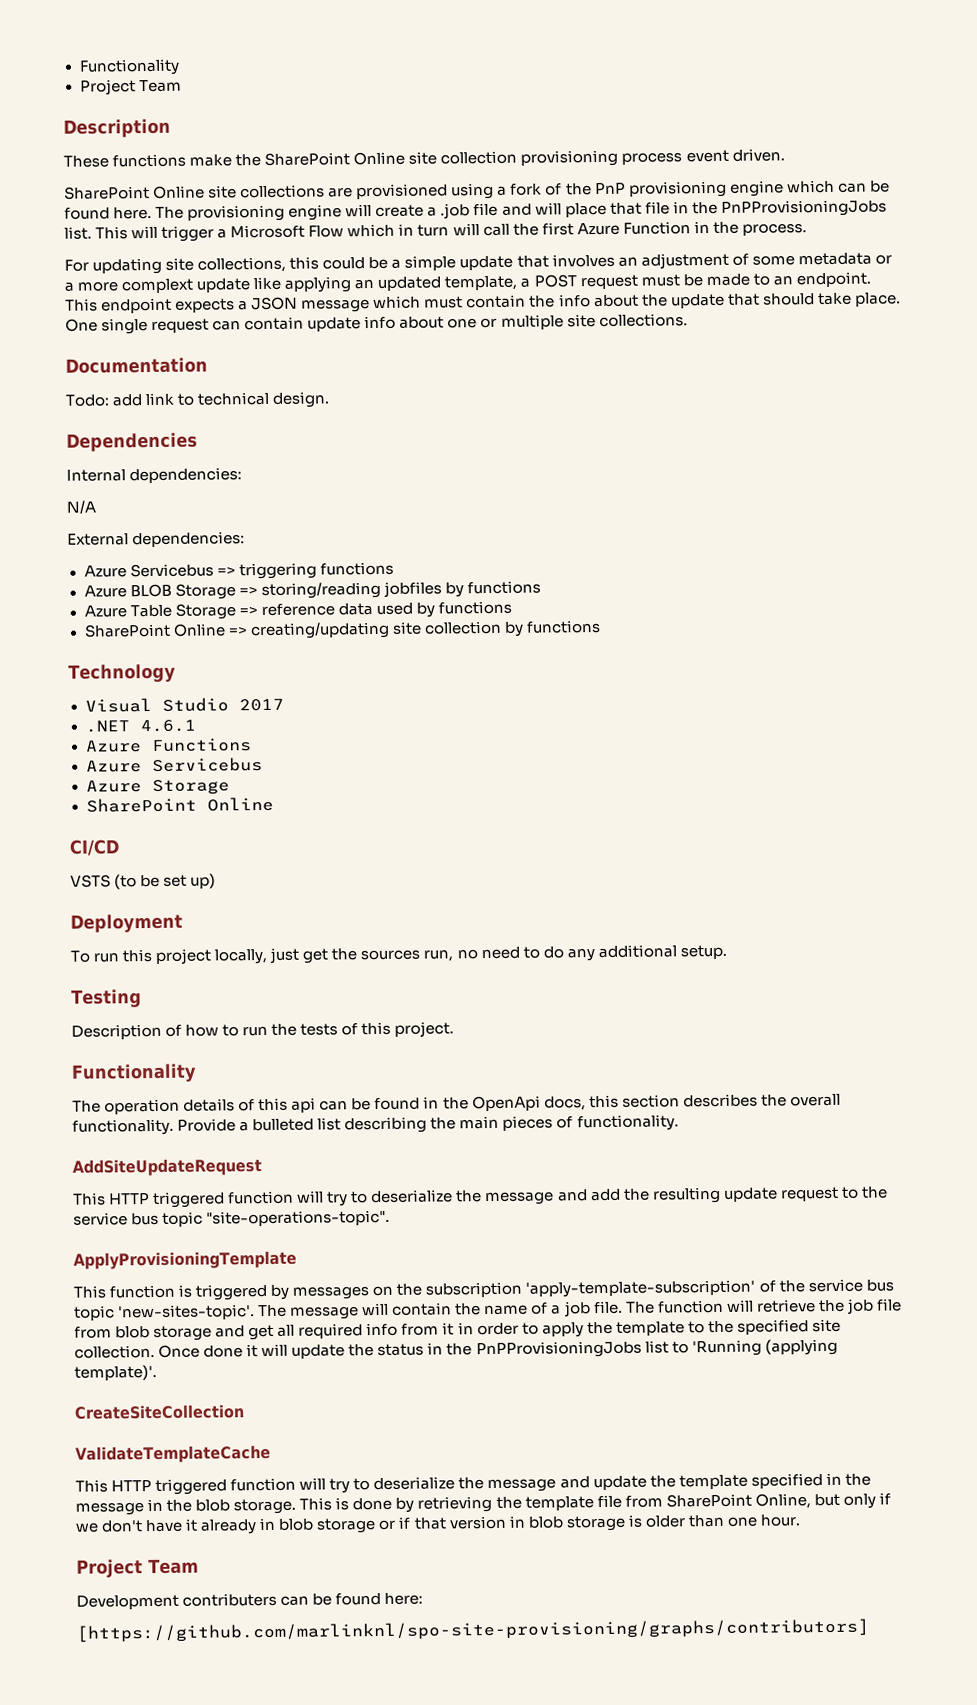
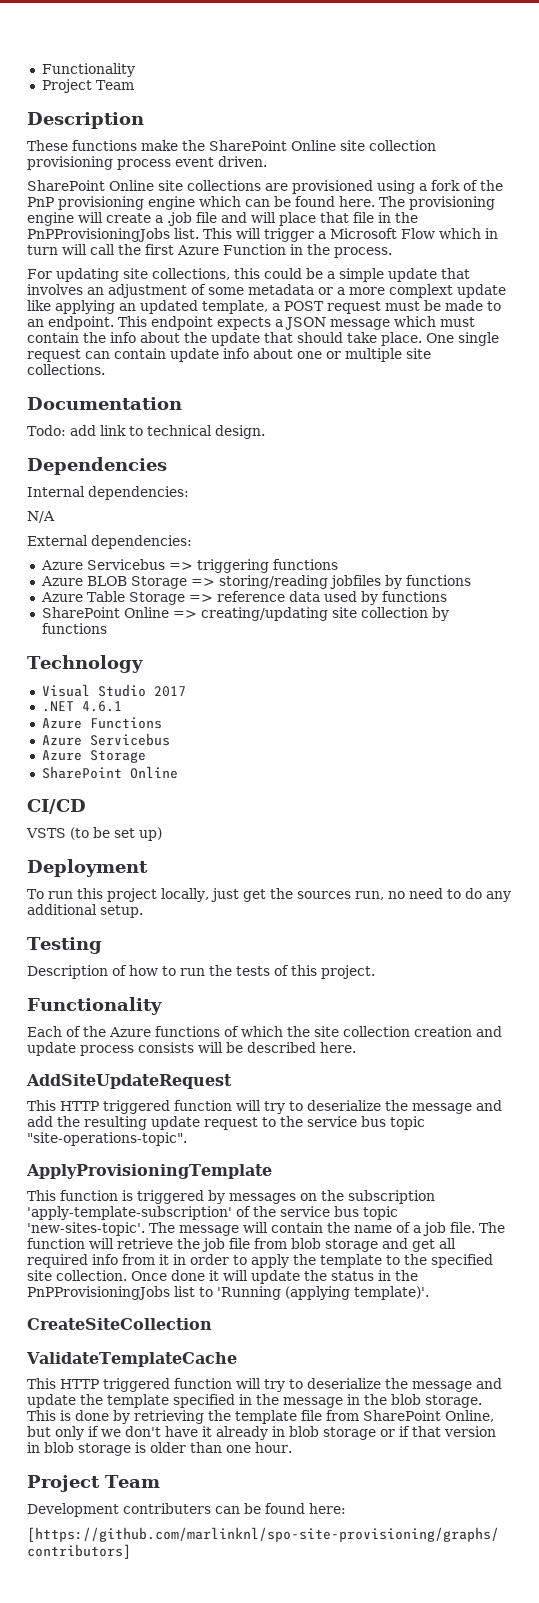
[72,1093,841,1115] [72,1114,679,1136] The operation details of this api can be found in the OpenApi docs, this section describes the overall functionality. Provide a bulleted list describing the main pieces of functionality. -> [27,1026,502,1037] [27,1042,356,1056] Each of the Azure functions of which the site collection creation and update process consists will be described here.

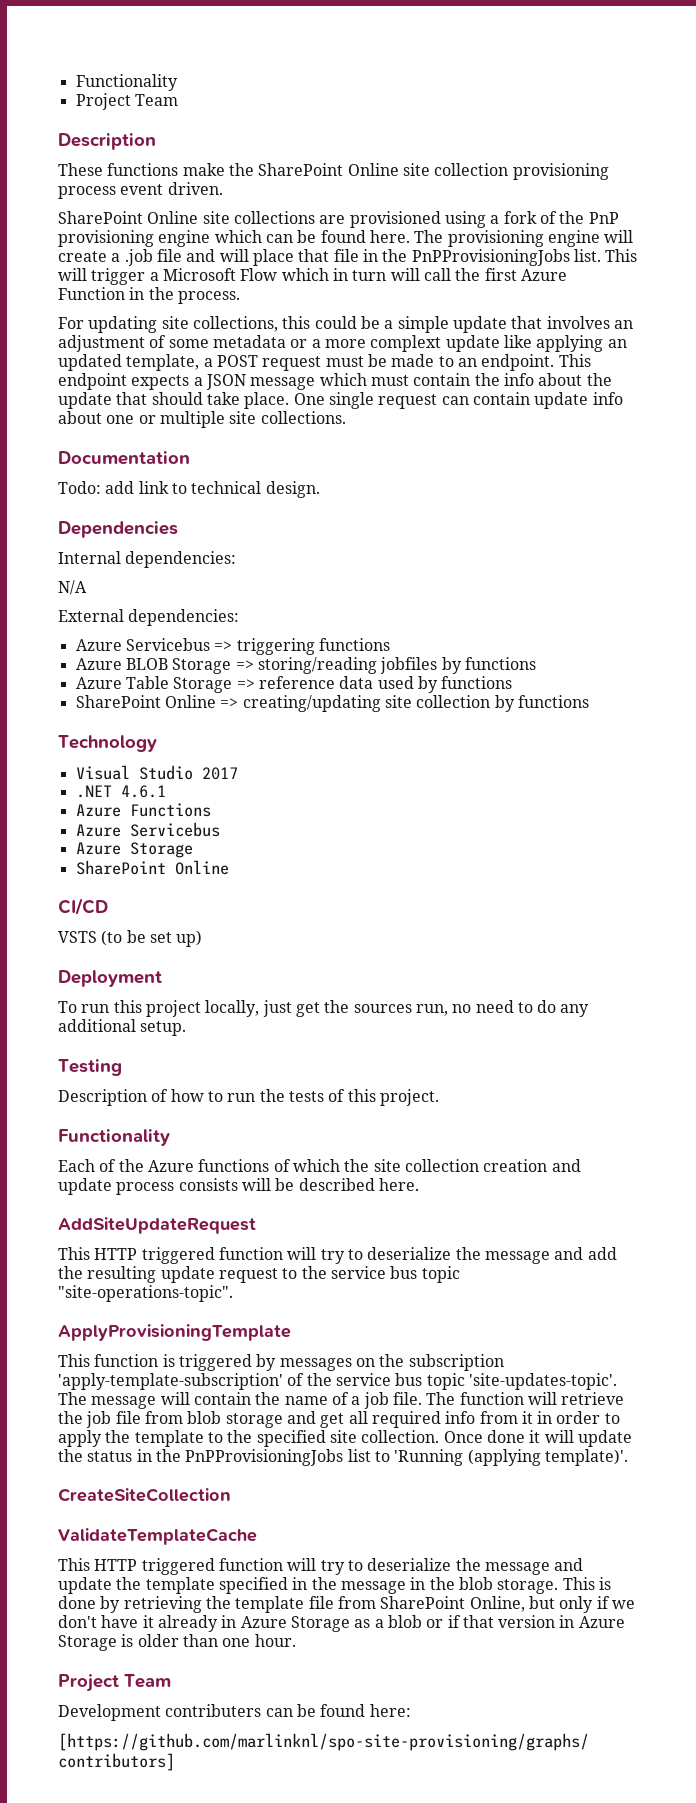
[27,1222,145,1236] 'new-sites-topic'. -> [468,1373,617,1390] 'site-updates-topic'.
[289,1426,376,1440] blob storage -> [240,1615,422,1632] Azure Storage as a blob
[44,1442,131,1456] blob storage -> [578,1616,625,1628] [58,1635,117,1651] Azure Storage

